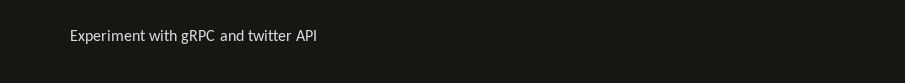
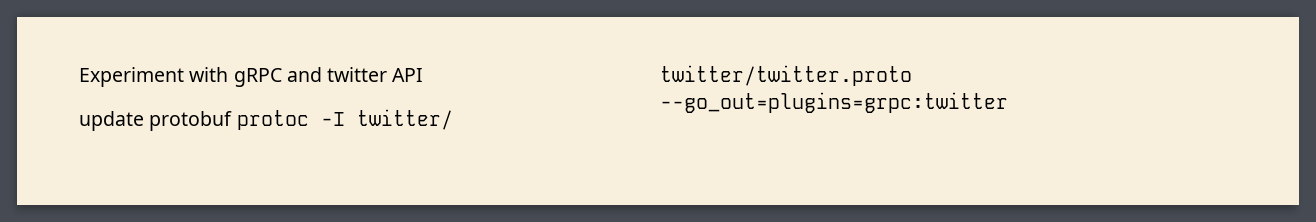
(317, 35) none -> [79,109,453,131] [660,65,912,86] [660,92,1008,113] // update protobuf protoc -I twitter/ twitter/twitter.proto --go_out=plugins=grpc:twitter

